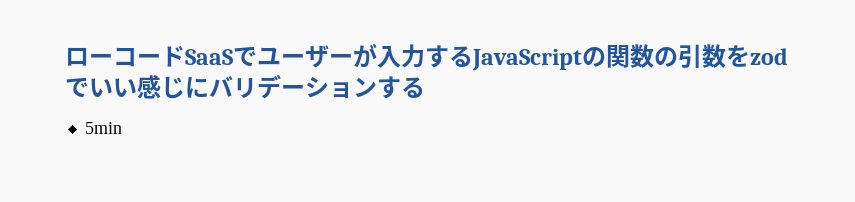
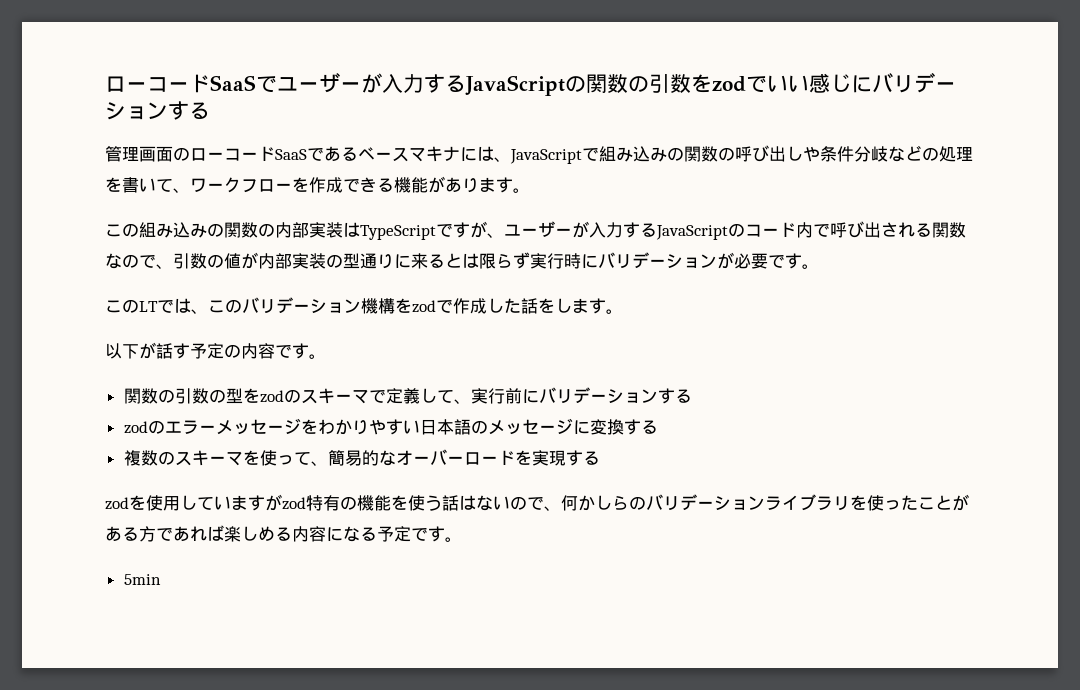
(425, 87) none -> [105,145,973,164] [105,176,530,193] [105,221,966,240] [105,252,819,269] [105,297,623,314] [105,342,326,359] [123,387,692,404] [123,418,658,435] [123,449,600,466] [105,494,969,511] [105,525,462,542] // 管理画面のローコードSaaSであるベースマキナには、JavaScriptで組み込みの関数の呼び出しや条件分岐などの処理を書いて、ワークフローを作成できる機能があります。 // この組み込みの関数の内部実装はTypeScriptですが、ユーザーが入力するJavaScriptのコード内で呼び出される関数なので、引数の値が内部実装の型通りに来るとは限らず実行時にバリデーションが必要です。 // このLTでは、このバリデーション機構をzodで作成した話をします。 // 以下が話す予定の内容です。 // 関数の引数の型をzodのスキーマで定義して、実行前にバリデーションする // zodのエラーメッセージをわかりやすい日本語のメッセージに変換する // 複数のスキーマを使って、簡易的なオーバーロードを実現する // zodを使用していますがzod特有の機能を使う話はないので、何かしらのバリデーションライブラリを使ったことがある方であれば楽しめる内容になる予定です。

